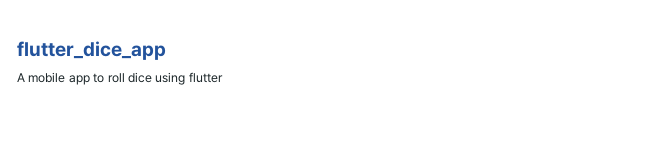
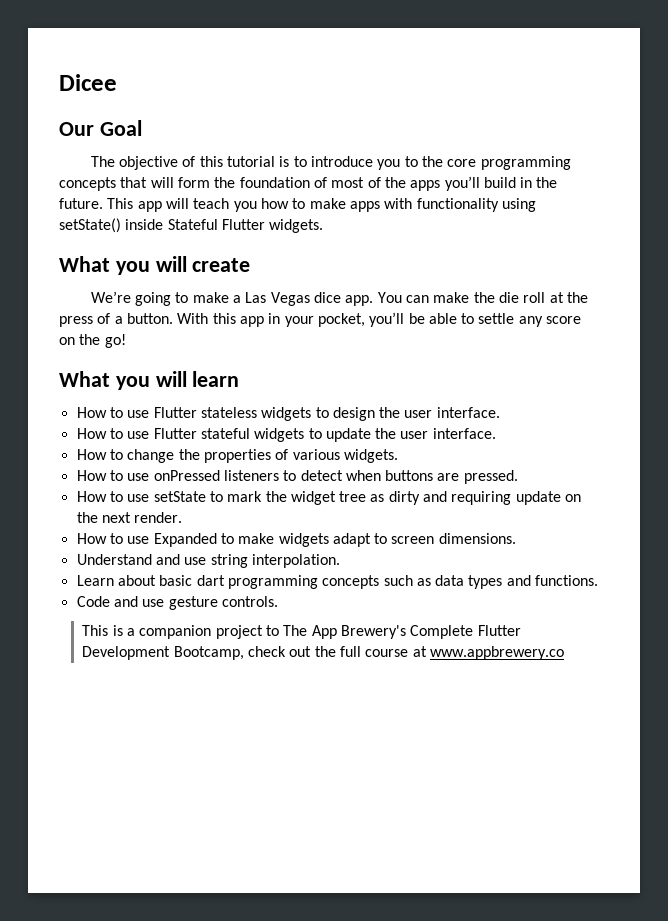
[17,41,166,60] [17,72,223,85] flutter_dice_app // A mobile app to roll dice using flutter -> [59,74,117,91] [59,120,142,136] [90,156,571,170] [59,176,558,191] [59,198,536,212] [59,218,324,233] [59,256,251,275] [90,291,588,306] [59,312,582,327] [59,334,126,348] [59,371,240,390] [76,407,500,421] [76,428,496,442] [76,449,398,463] [76,470,518,484] [76,491,582,505] [76,512,183,523] [76,533,516,547] [76,554,340,568] [76,575,599,589] [76,596,278,610] [82,625,521,639] [82,646,564,660] Dicee // Our Goal // The objective of this tutorial is to introduce you to the core programming concepts that will form the foundation of most of the apps you’ll build in the future. This app will teach you how to make apps with functionality using setState() inside Stateful Flutter widgets. // What you will create // We’re going to make a Las Vegas dice app. You can make the die roll at the press of a button. With this app in your pocket, you’ll be able to settle any score on the go! // What you will learn // How to use Flutter stateless widgets to design the user interface. // How to use Flutter stateful widgets to update the user interface. // How to change the properties of various widgets. // How to use onPressed listeners to detect when buttons are pressed. // How to use setState to mark the widget tree as dirty and requiring update on the next render. // How to use Expanded to make widgets adapt to screen dimensions. // Understand and use string interpolation. // Learn about basic dart programming concepts such as data types and functions. // Code and use gesture controls. // This is a companion project to The App Brewery's Complete Flutter Development Bootcamp, check out the full course at www.appbrewery.co

